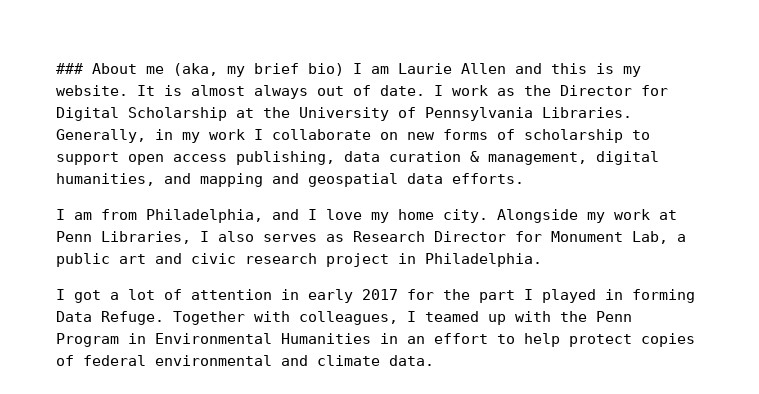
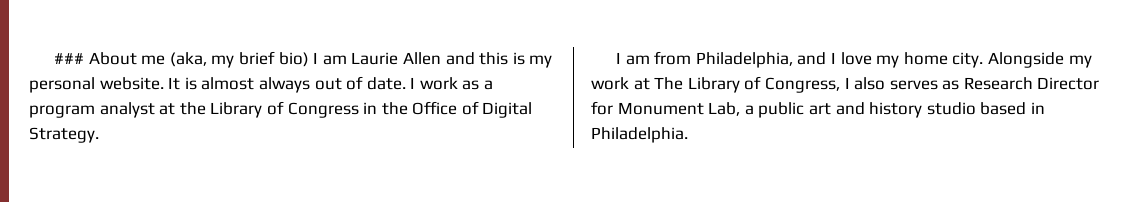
(641, 71) none -> [29,77,95,93] personal
[524,85,668,96] [56,107,632,121] [56,129,650,143] [56,151,659,165] [56,173,524,187] the Director for Digital Scholarship at the University of Pennsylvania Libraries. Generally, in my work I collaborate on new forms of scholarship to support open access publishing, data curation & management, digital humanities, and mapping and geospatial data efforts. -> [484,80,494,90] [29,101,533,118] [29,127,99,143] a program analyst at the Library of Congress in the Office of Digital Strategy.
[56,231,191,244] Penn Libraries, -> [654,76,840,93] The Library of Congress,
[191,253,389,267] civic research project -> [869,102,1027,118] history studio based
[56,289,695,303] [56,311,632,325] [56,333,695,347] [56,355,434,366] // I got a lot of attention in early 2017 for the part I played in forming Data Refuge. Together with colleagues, I teamed up with the Penn Program in Environmental Humanities in an effort to help protect copies of federal environmental and climate data. -> (688, 135) none

